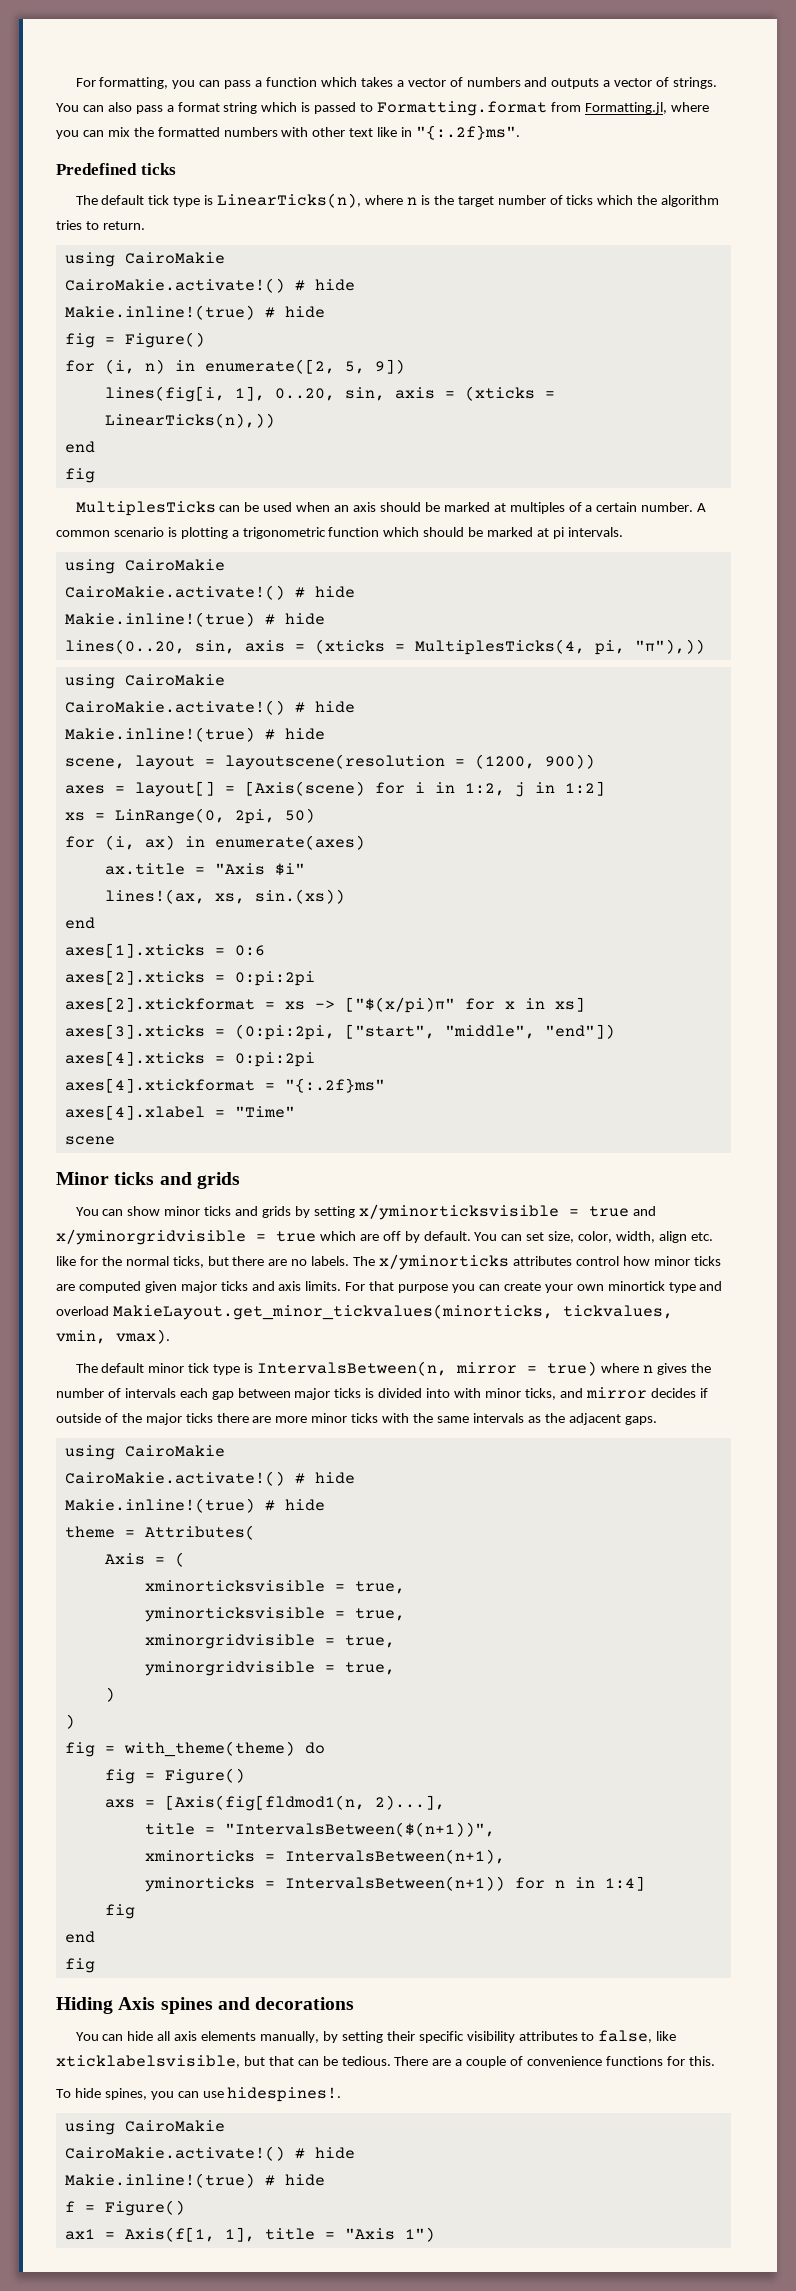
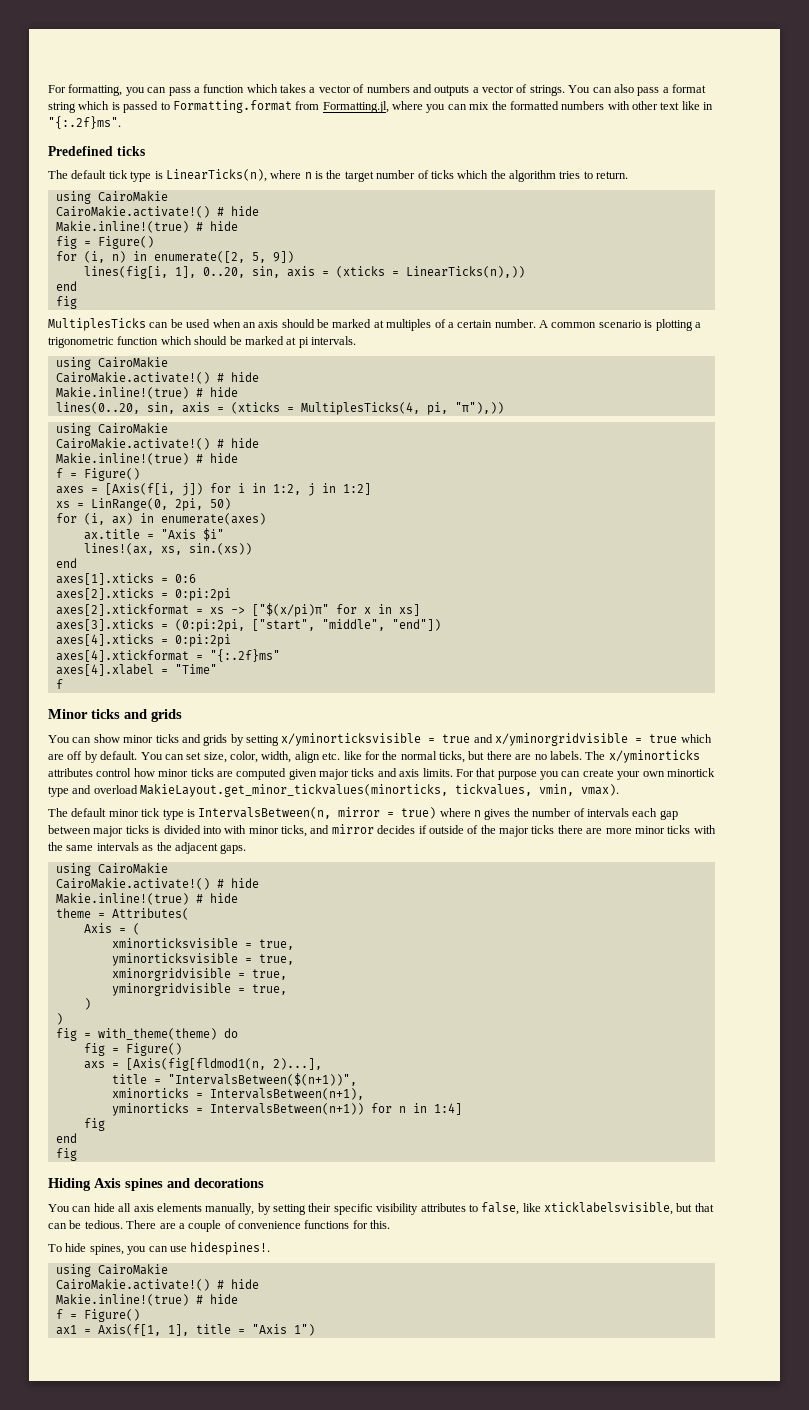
[64,754,595,770] scene, layout = layoutscene(resolution = (1200, 900)) -> [55,468,140,481] f = Figure()
[134,781,365,797] layout[] = [Axis(scene) -> [104,483,203,496] [Axis(f[i, j])
[64,1136,115,1145] scene -> [55,679,63,689] f

